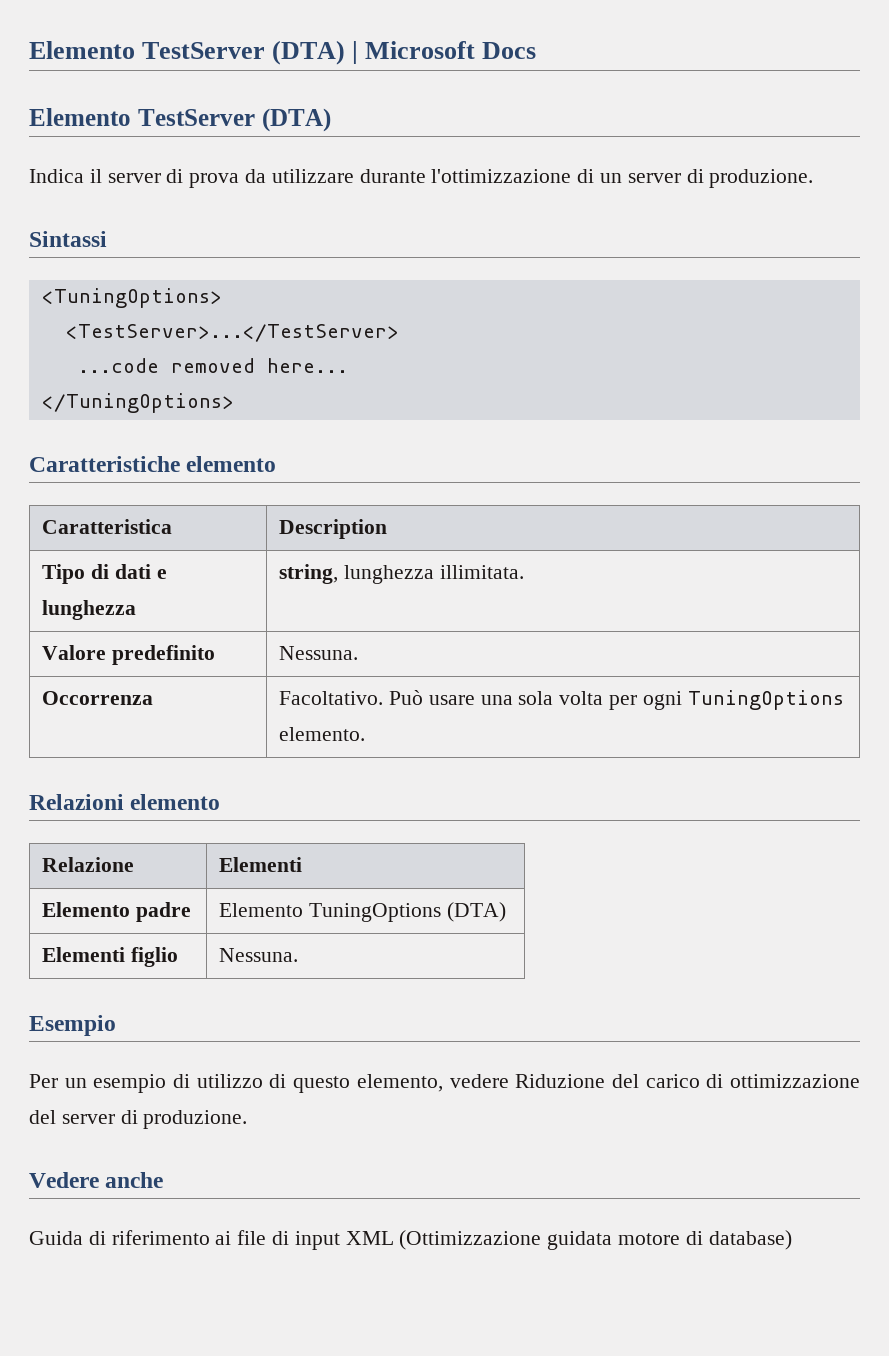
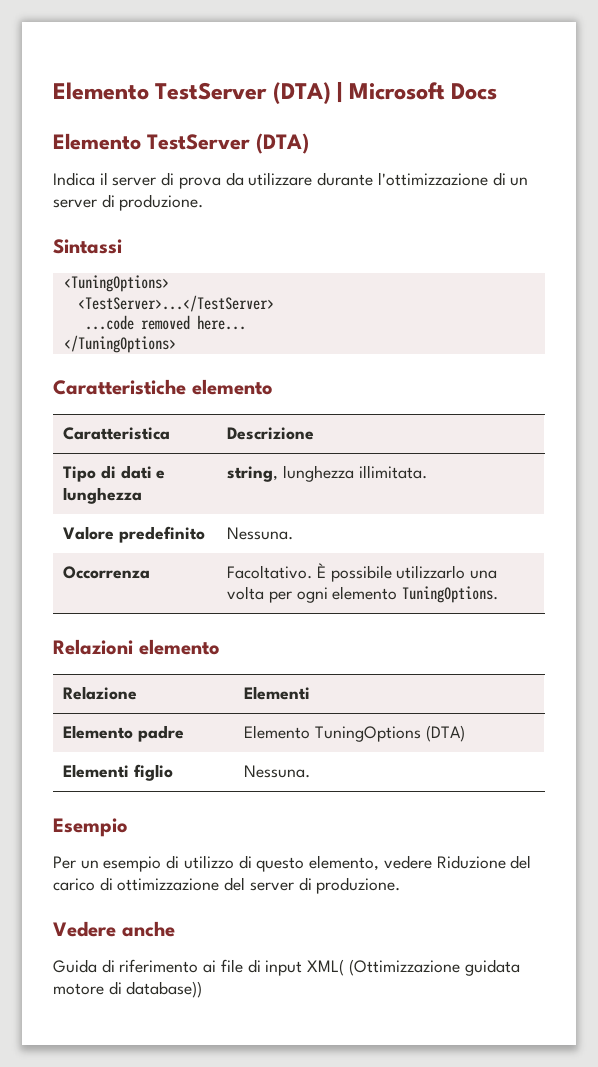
[279,519,388,539] Description -> [227,427,315,440] Descrizione
[389,690,554,705] Può usare una sola -> [317,563,498,582] È possibile utilizzarlo una
[687,690,844,710] [279,727,366,741] TuningOptions elemento. -> [332,586,499,603] elemento TuningOptions.
[345,1231,394,1245] XML -> [307,959,345,976] XML(
[708,1230,792,1250] database) -> [126,981,203,998] database))

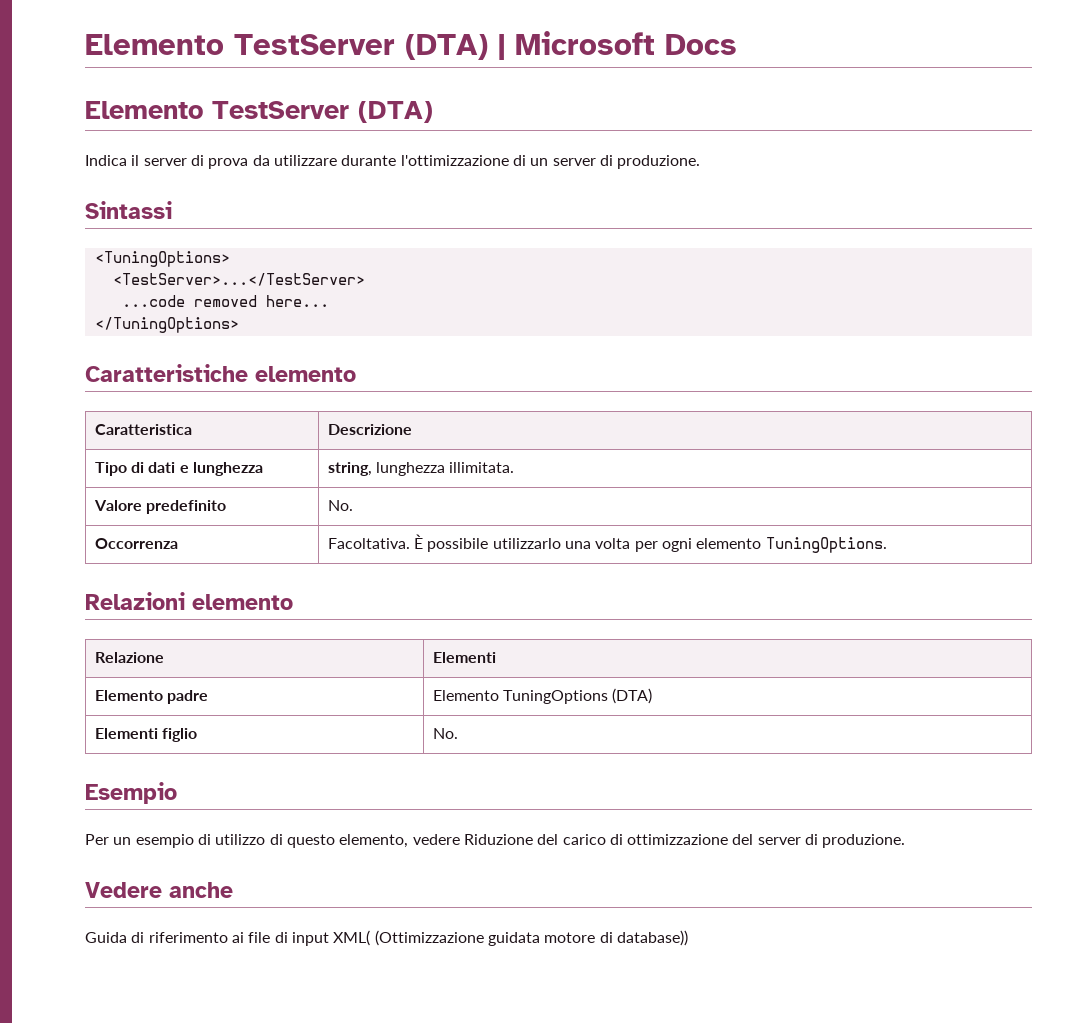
[227,527,294,540] Nessuna. -> [327,500,353,511] No.
[227,565,313,579] Facoltativo. -> [327,538,410,549] Facoltativa.
[244,765,311,778] Nessuna. -> [432,728,458,739] No.

